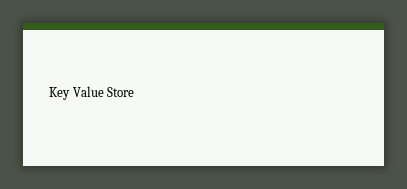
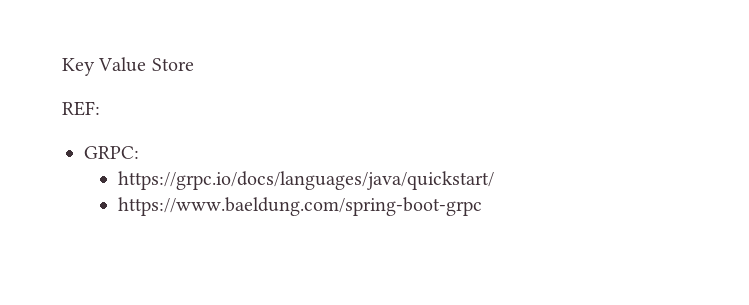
(135, 92) none -> [62,101,100,116] [84,146,139,159] [118,171,495,190] [118,197,483,216] // REF: // GRPC: // https://grpc.io/docs/languages/java/quickstart/ // https://www.baeldung.com/spring-boot-grpc

